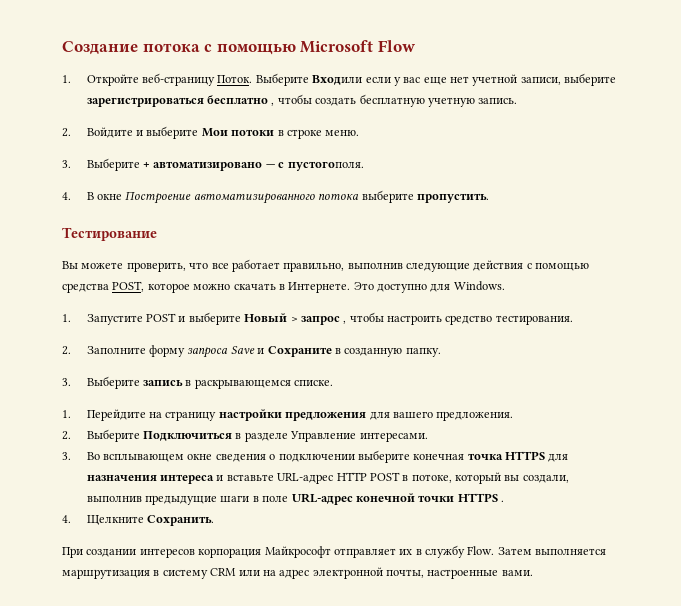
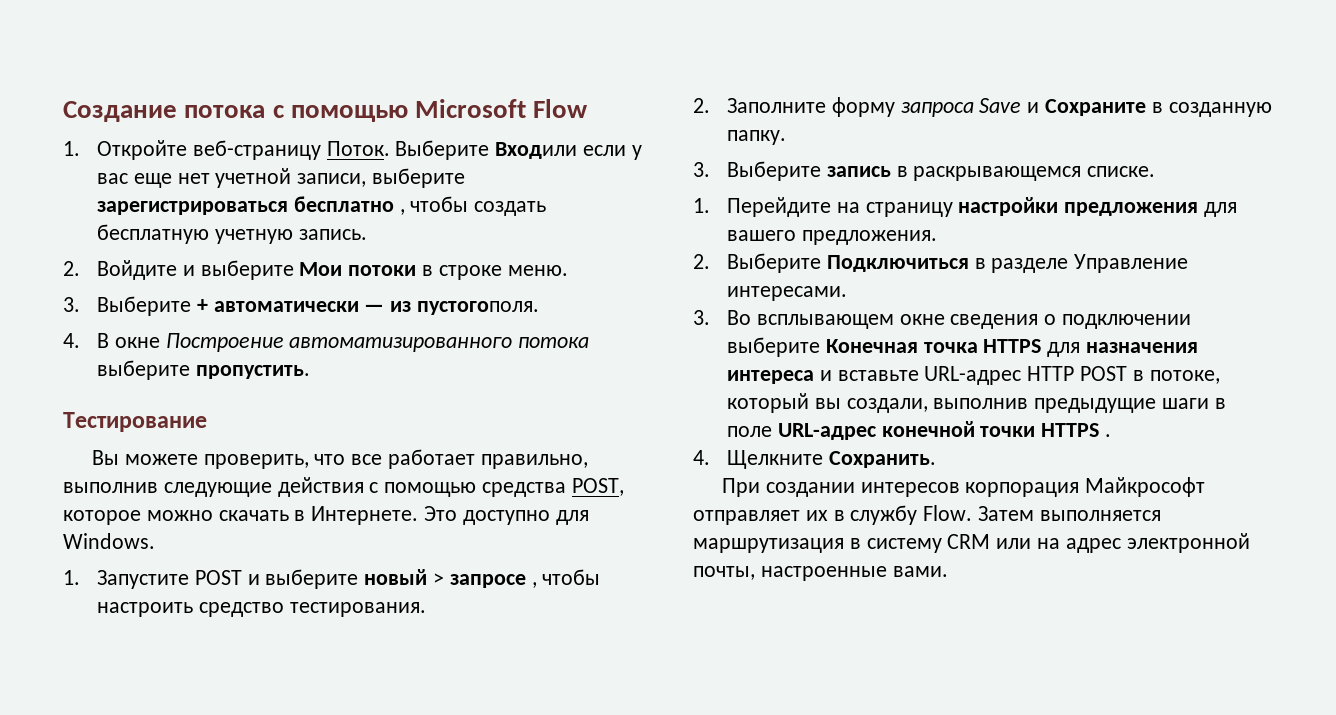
[153,161,285,171] автоматизировано — с -> [213,301,412,312] автоматически — из
[244,313,340,325] Новый > запрос -> [364,569,526,588] новый > запросе
[413,454,465,460] конечная -> [825,339,918,353] Конечная

